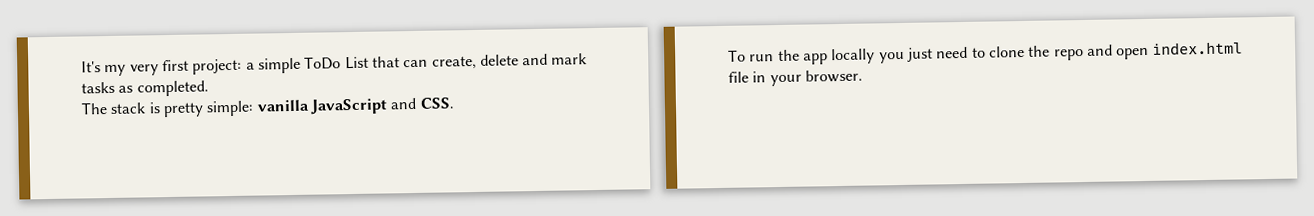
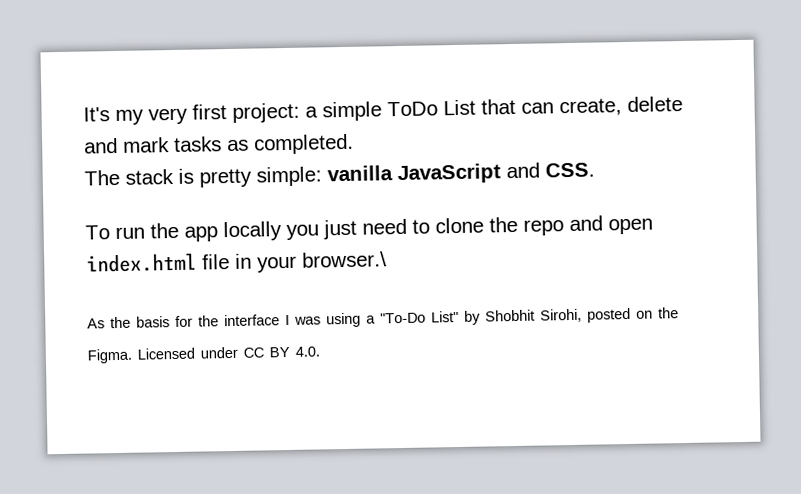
[804,69,863,83] browser. -> [302,251,387,268] [87,307,679,329] [87,346,320,364] browser.\ // As the basis for the interface I was using a "To-Do List" by Shobhit Sirohi, posted on the Figma. Licensed under CC BY 4.0.

